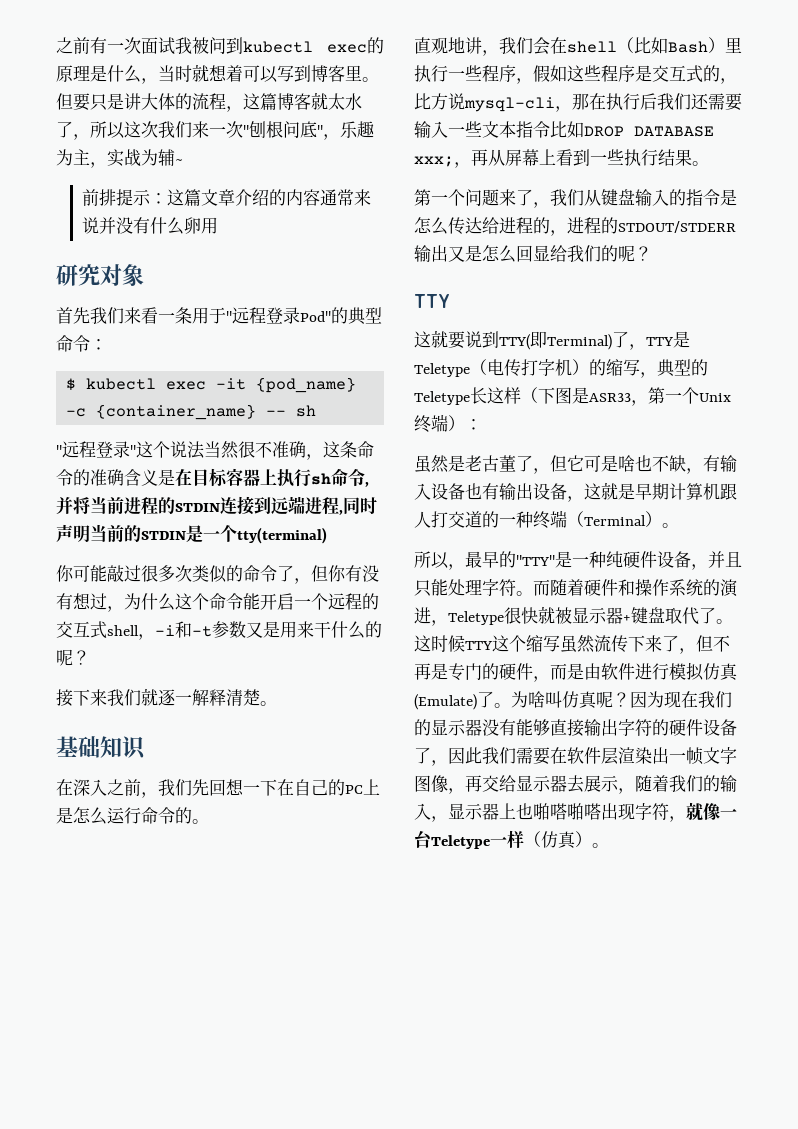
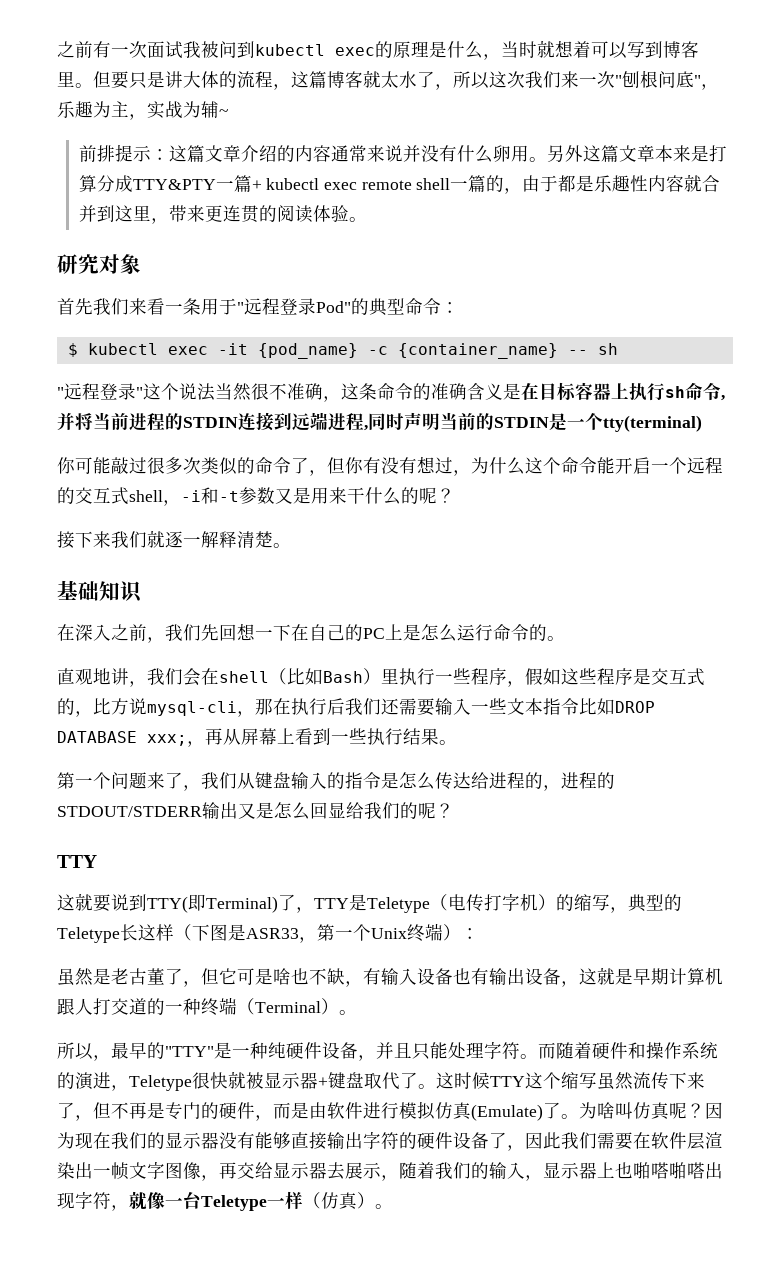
(218, 225) none -> [528,145,727,162] [78,174,721,194] [78,205,367,224] 。另外这篇文章本来是打算分成TTY&PTY一篇+ kubectl exec remote shell一篇的，由于都是乐趣性内容就合并到这里，带来更连贯的阅读体验。

